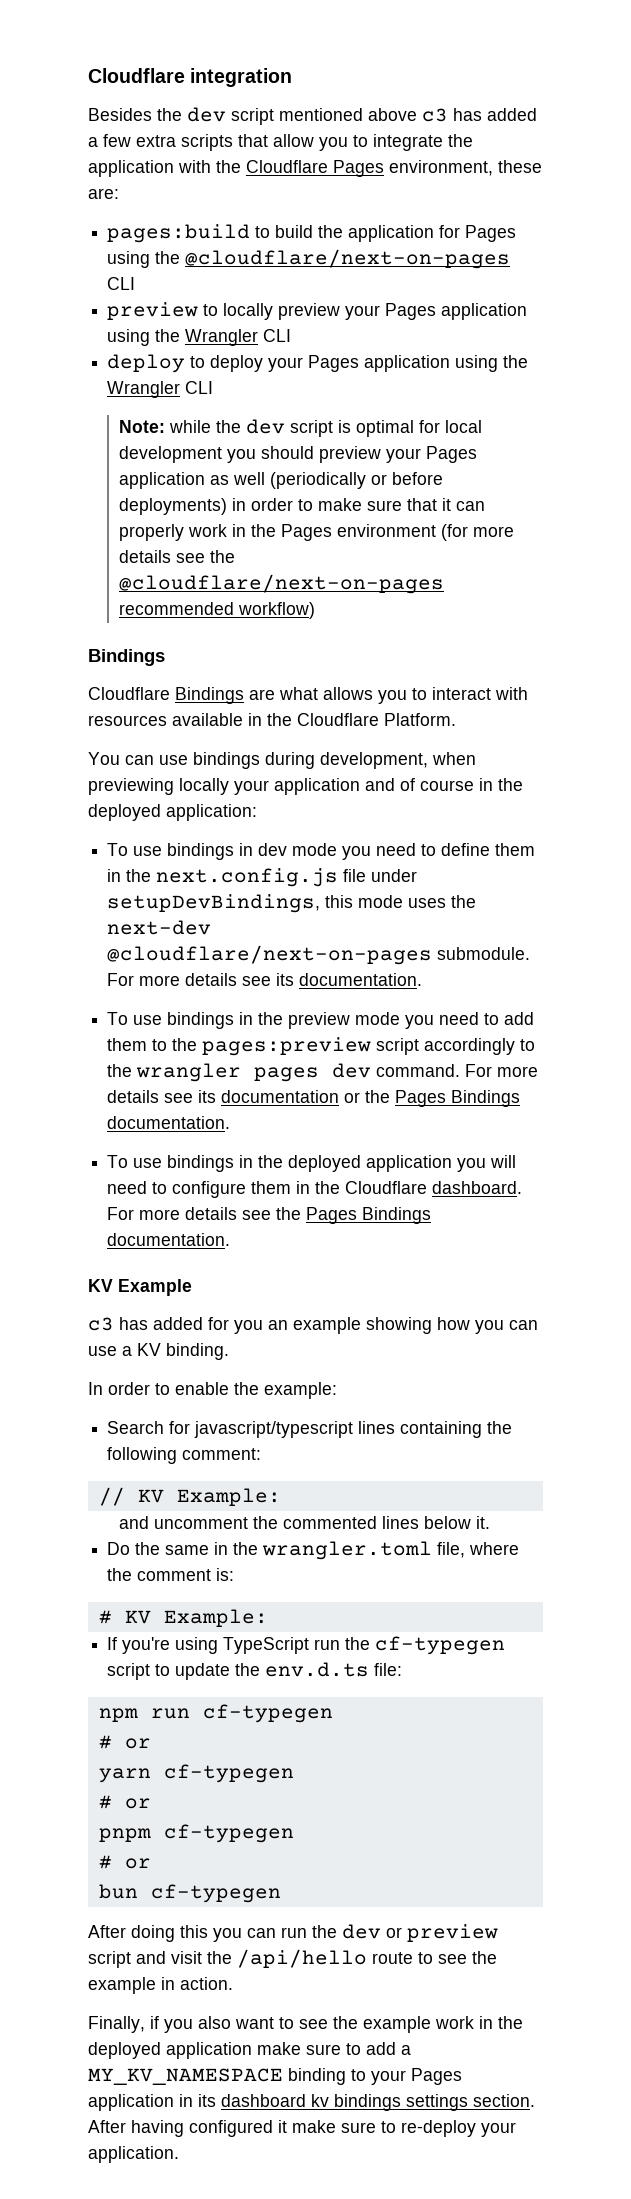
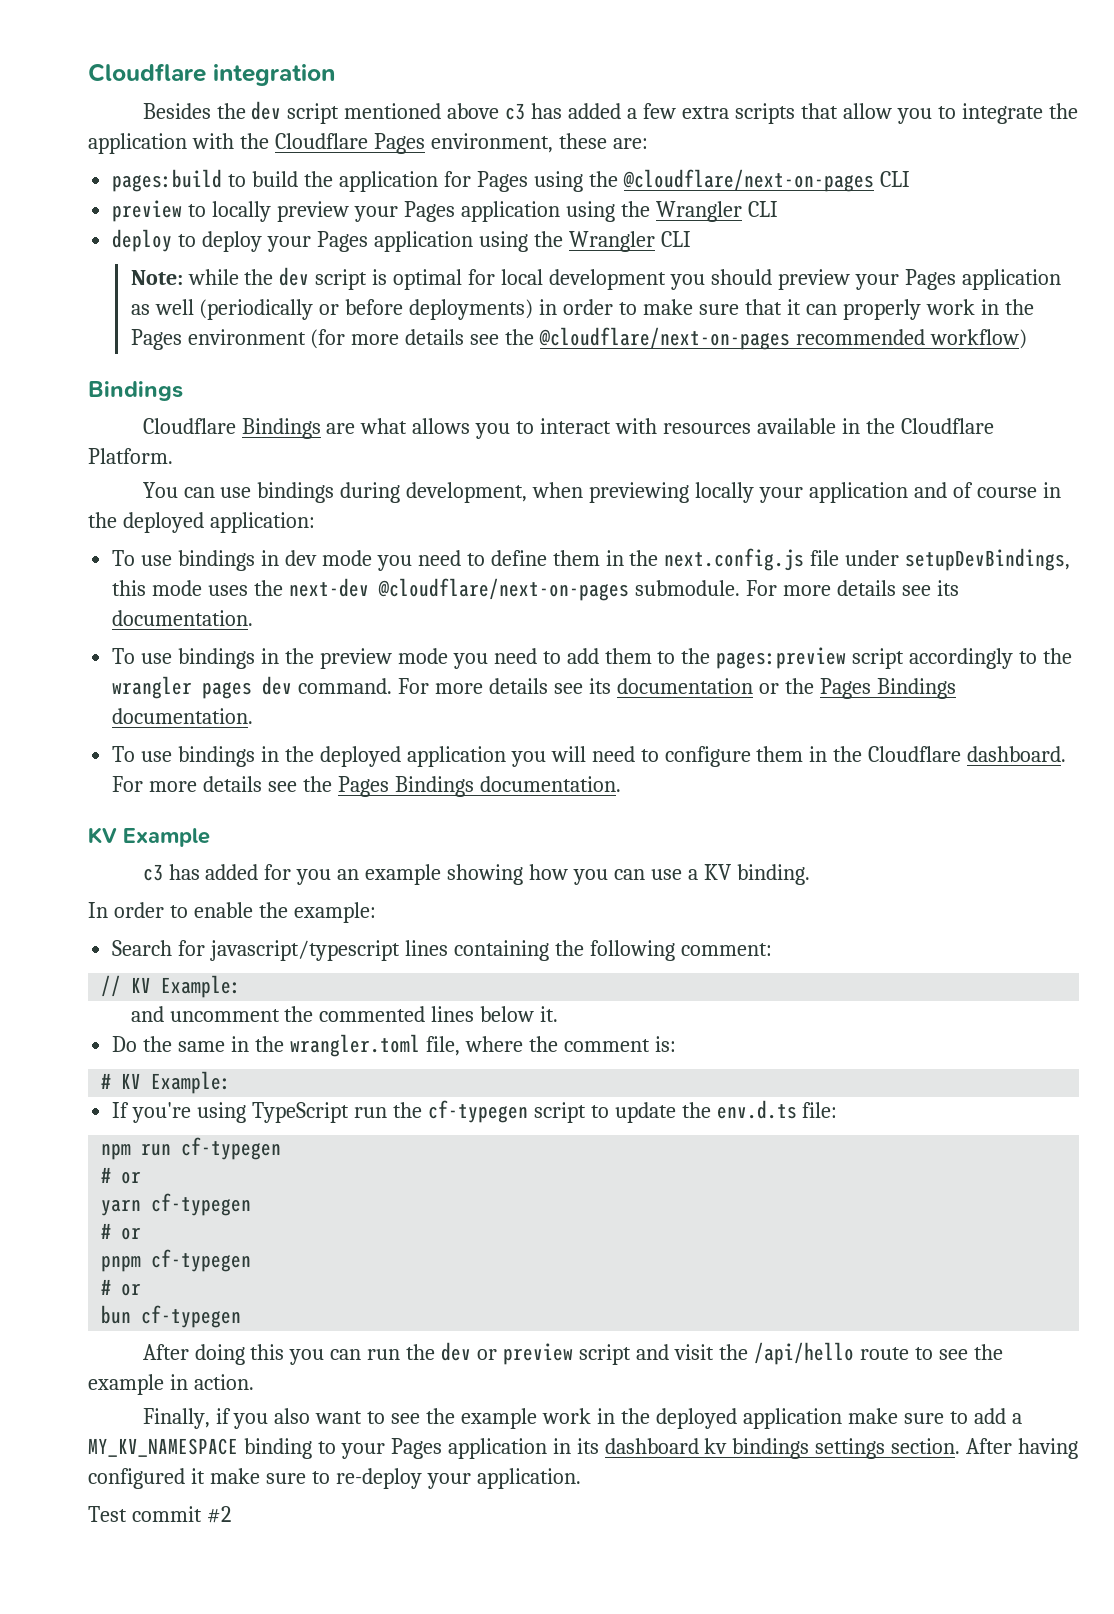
(179, 2154) none -> [88,1506,231,1523] // Test commit #2

